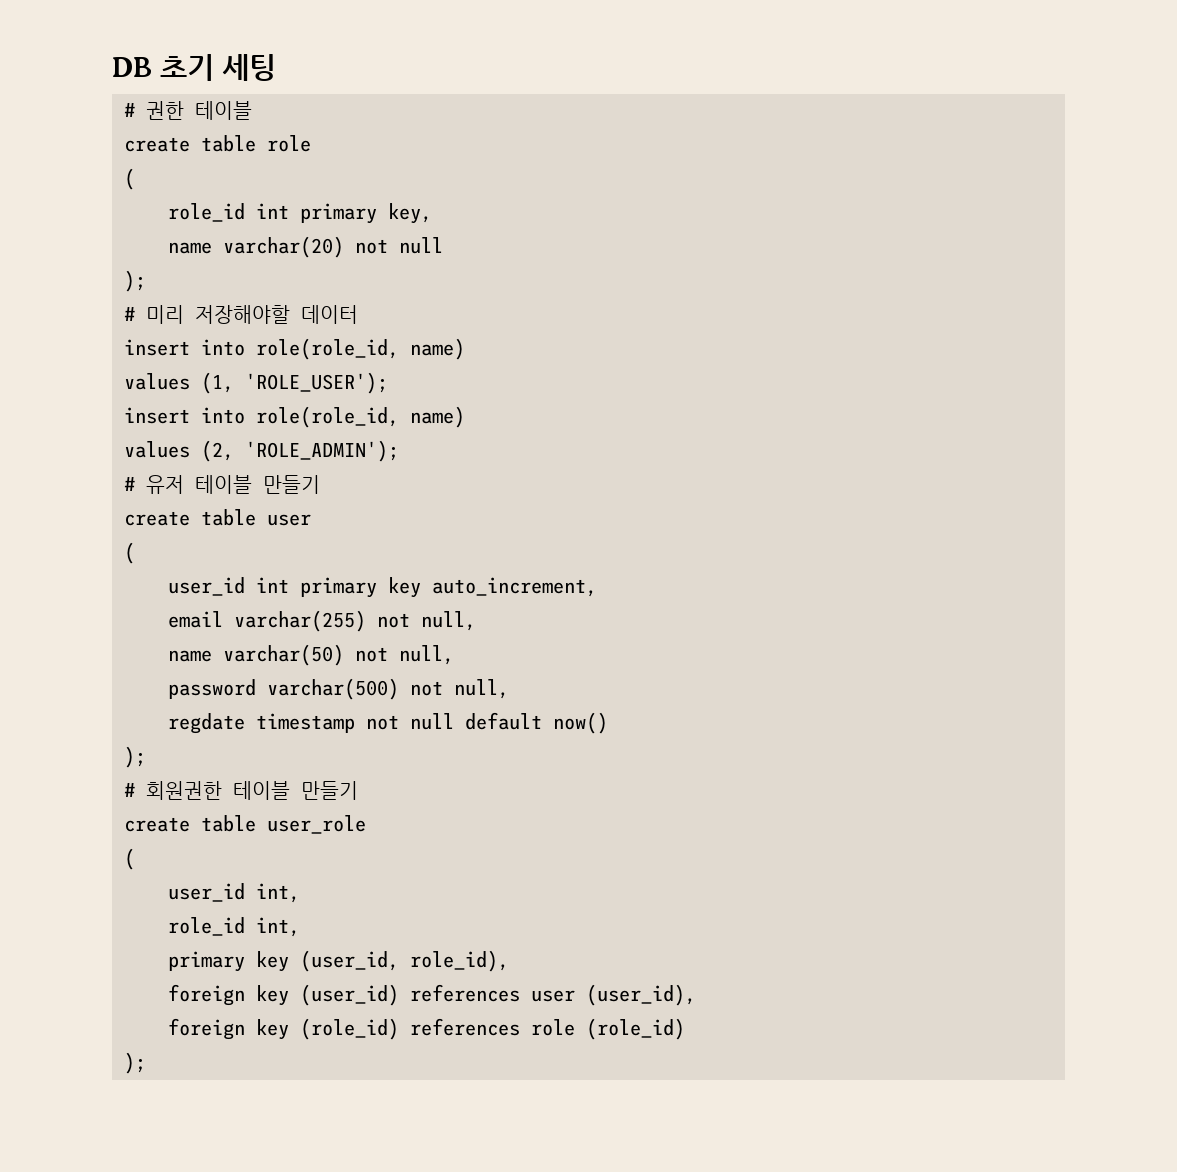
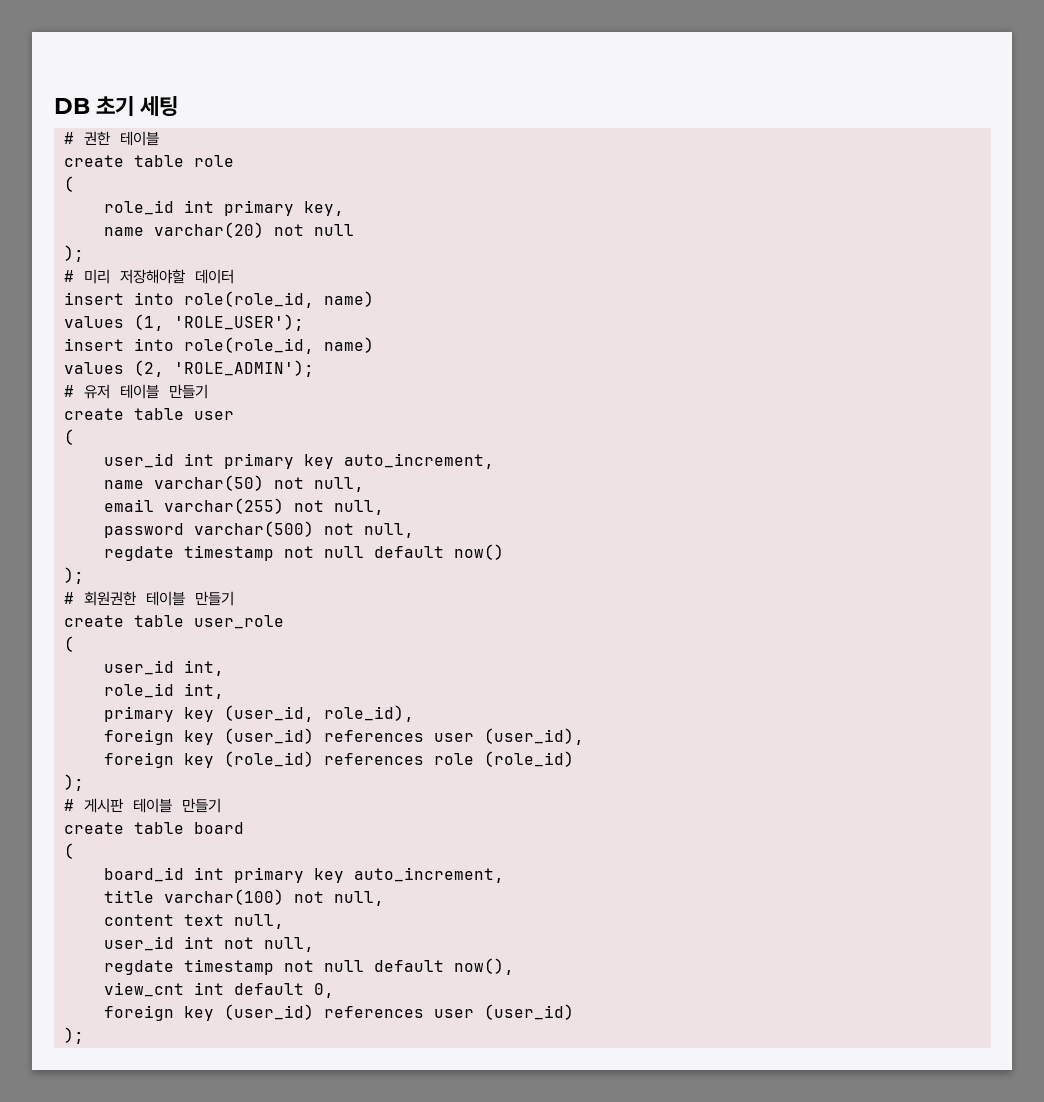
[168,610,477,632] [168,644,345,666] email varchar(255) not null, // name varchar(50) -> [103,475,364,492] [103,498,284,514] name varchar(50) not null, // email varchar(255)
(147, 1063) none -> [63,798,221,813] [63,822,244,834] [63,843,74,859] [103,867,504,883] [103,889,384,906] [103,914,284,929] [103,936,314,952] [103,958,514,975] [103,982,334,998] [103,1004,574,1021] [63,1027,84,1044] // # 게시판 테이블 만들기 // create table board // ( // board_id int primary key auto_increment, // title varchar(100) not null, // content text null, // user_id int not null, // regdate timestamp not null default now(), // view_cnt int default 0, // foreign key (user_id) references user (user_id) // );

